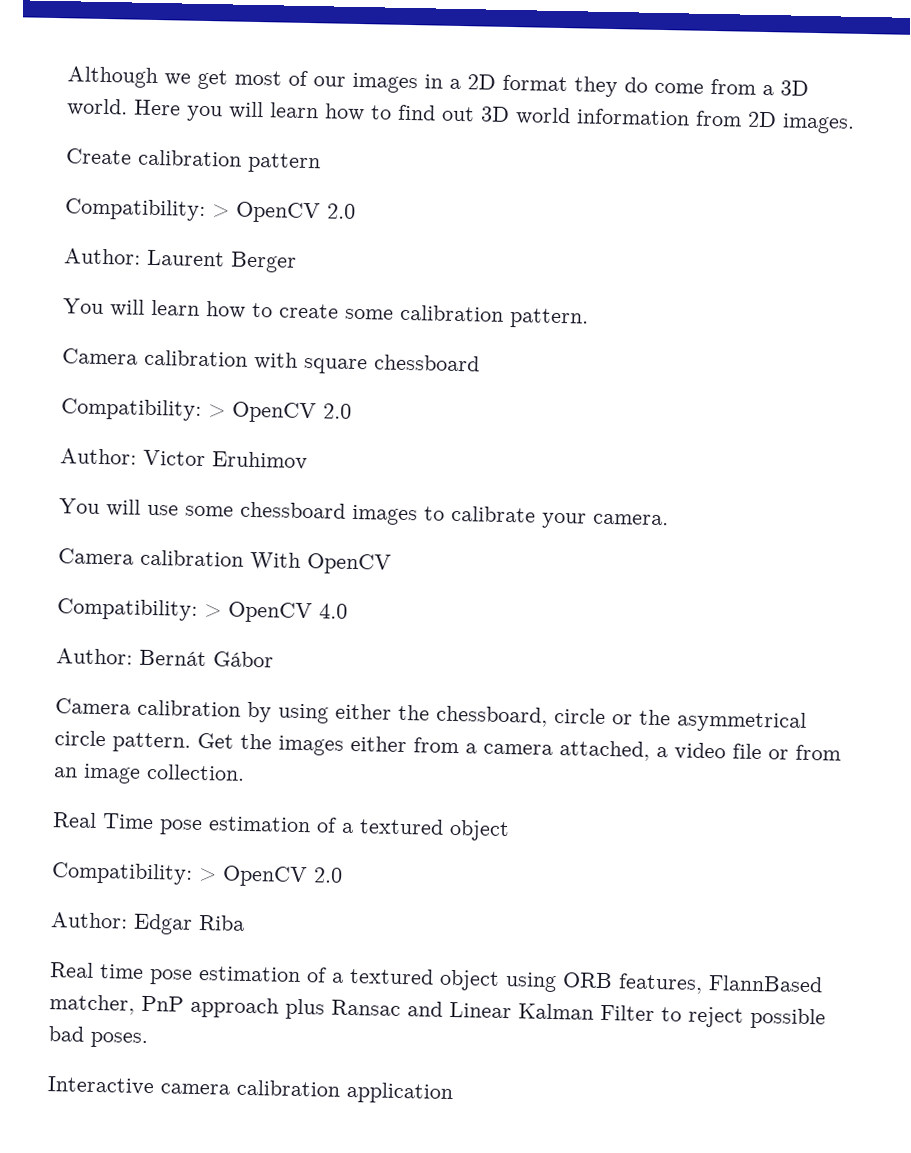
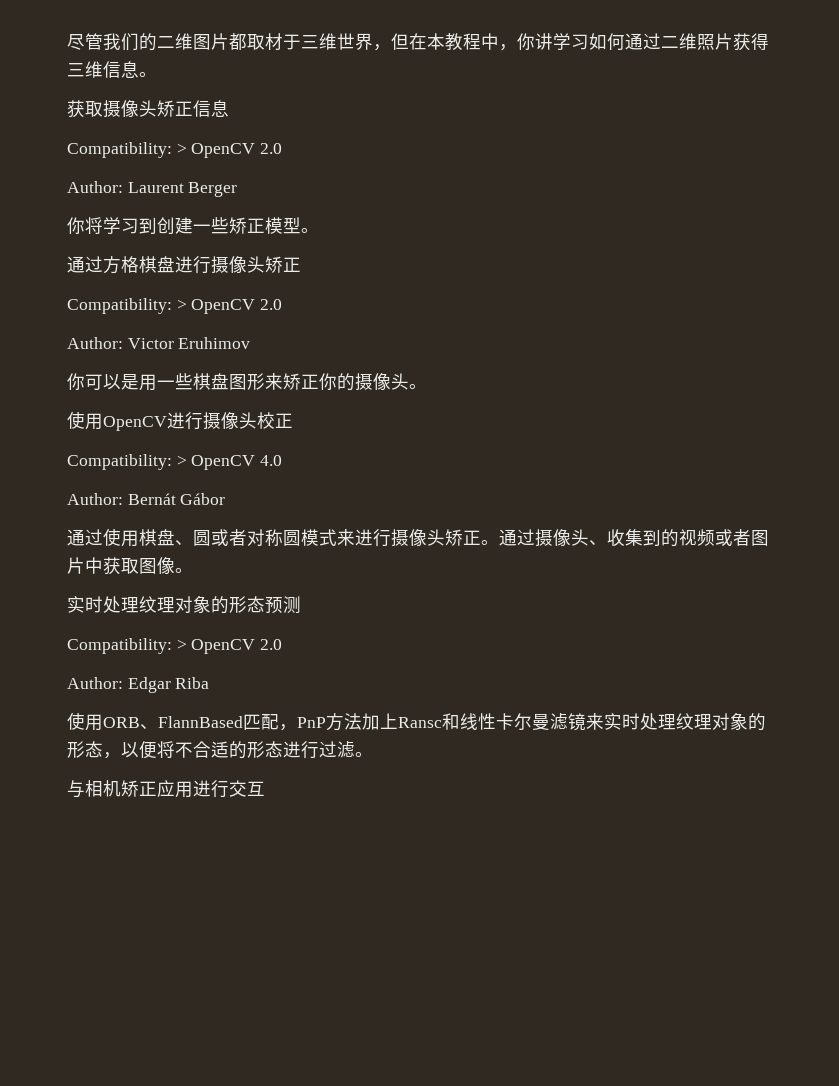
[67,66,809,98] [67,98,855,134] [66,148,321,174] Although we get most of our images in a 2D format they do come from a 3D world. Here you will learn how to find out 3D world information from 2D images. // Create calibration pattern -> [67,33,769,51] [67,61,157,78] [67,100,229,118] 尽管我们的二维图片都取材于三维世界，但在本教程中，你讲学习如何通过二维照片获得三维信息。 // 获取摄像头矫正信息
[63,298,589,329] [62,348,480,375] You will learn how to create some calibration pattern. // Camera calibration with square chessboard -> [67,217,319,235] [67,256,301,274] 你将学习到创建一些矫正模型。 // 通过方格棋盘进行摄像头矫正
[59,498,669,529] [58,548,392,575] You will use some chessboard images to calibrate your camera. // Camera calibration With OpenCV -> [67,373,427,391] [67,411,293,431] 你可以是用一些棋盘图形来矫正你的摄像头。 // 使用OpenCV进行摄像头校正
[55,698,807,733] [54,730,841,761] [53,763,245,784] [52,812,510,842] Camera calibration by using either the chessboard, circle or the asymmetrical circle pattern. Get the images either from a camera attached, a video file or from an image collection. // Real Time pose estimation of a textured object -> [67,528,769,547] [67,557,193,575] [67,596,301,614] 通过使用棋盘、圆或者对称圆模式来进行摄像头矫正。通过摄像头、收集到的视频或者图片中获取图像。 // 实时处理纹理对象的形态预测
[50,962,823,994] [49,994,826,1030] [48,1026,148,1049] [47,1076,453,1105] Real time pose estimation of a textured object using ORB features, FlannBased matcher, PnP approach plus Ransac and Linear Kalman Filter to reject possible bad poses. // Interactive camera calibration application -> [67,712,766,731] [67,741,373,759] [67,780,265,798] 使用ORB、FlannBased匹配，PnP方法加上Ransc和线性卡尔曼滤镜来实时处理纹理对象的形态，以便将不合适的形态进行过滤。 // 与相机矫正应用进行交互

